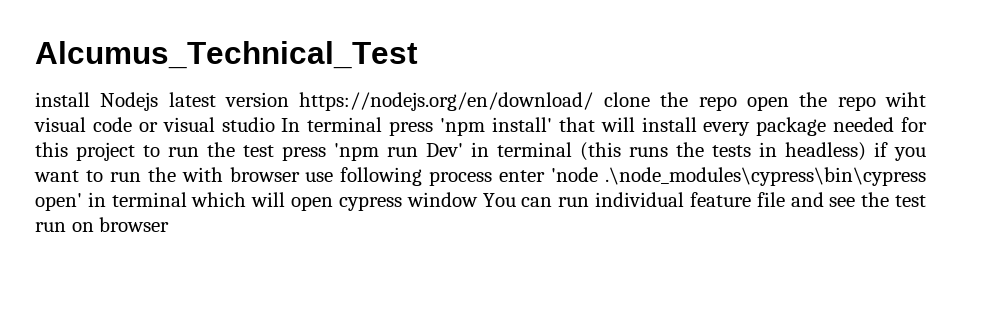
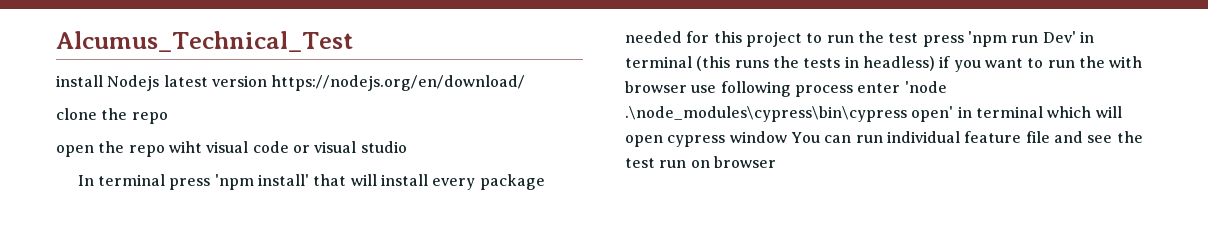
(594, 101) none -> (526, 83) //
(737, 103) none -> (168, 118) //
(275, 124) none -> (407, 147) //

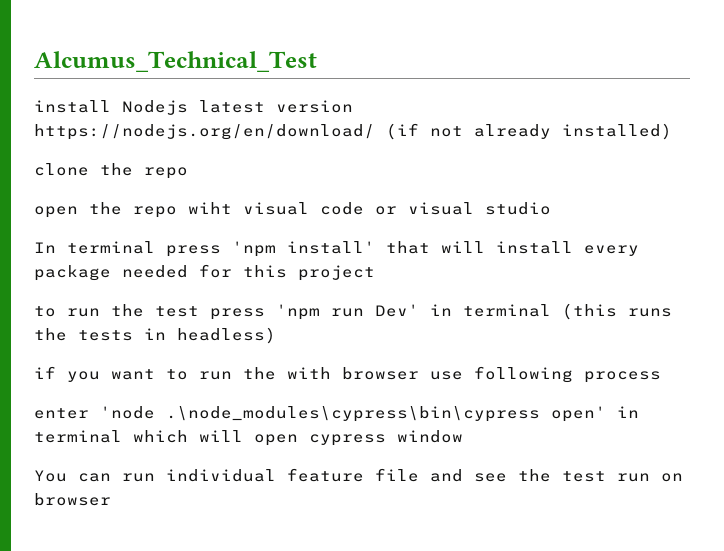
(526, 83) none -> [386,123,672,140] (if not already installed)
(802, 39) none -> (375, 273) //
(935, 63) none -> (276, 335) //
(853, 91) none -> (661, 377) //
(787, 137) none -> (463, 436) //

